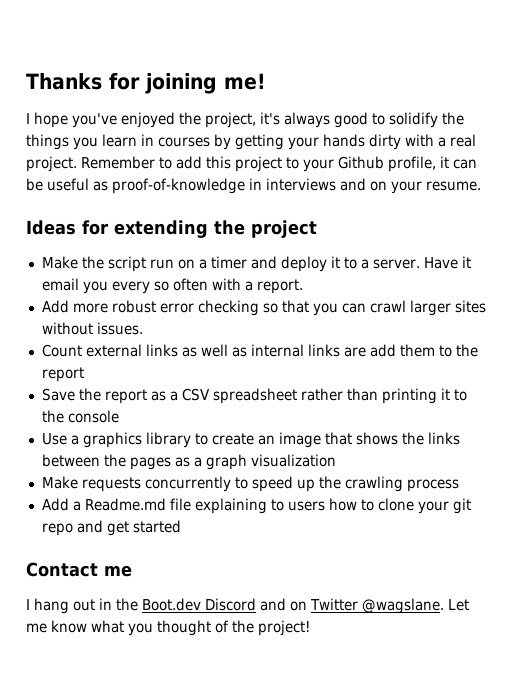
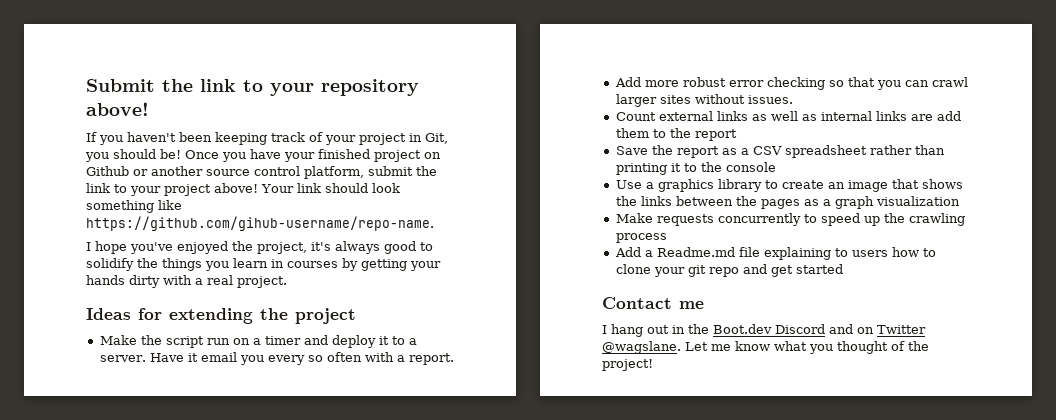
[26,73,266,94] Thanks for joining me! -> [86,79,419,96] [86,102,149,116] [86,132,448,145] [85,149,441,162] [86,166,437,179] [86,183,400,196] [86,200,182,213] [86,216,434,231] Submit the link to your repository above! // If you haven't been keeping track of your project in Git, you should be! Once you have your finished project on Github or another source control platform, submit the link to your project above! Your link should look something like https://github.com/gihub-username/repo-name.
[81,156,477,172] [26,178,481,194] Remember to add this project to your Github profile, it can be useful as proof-of-knowledge in interviews and on your resume. -> (287, 282) none

